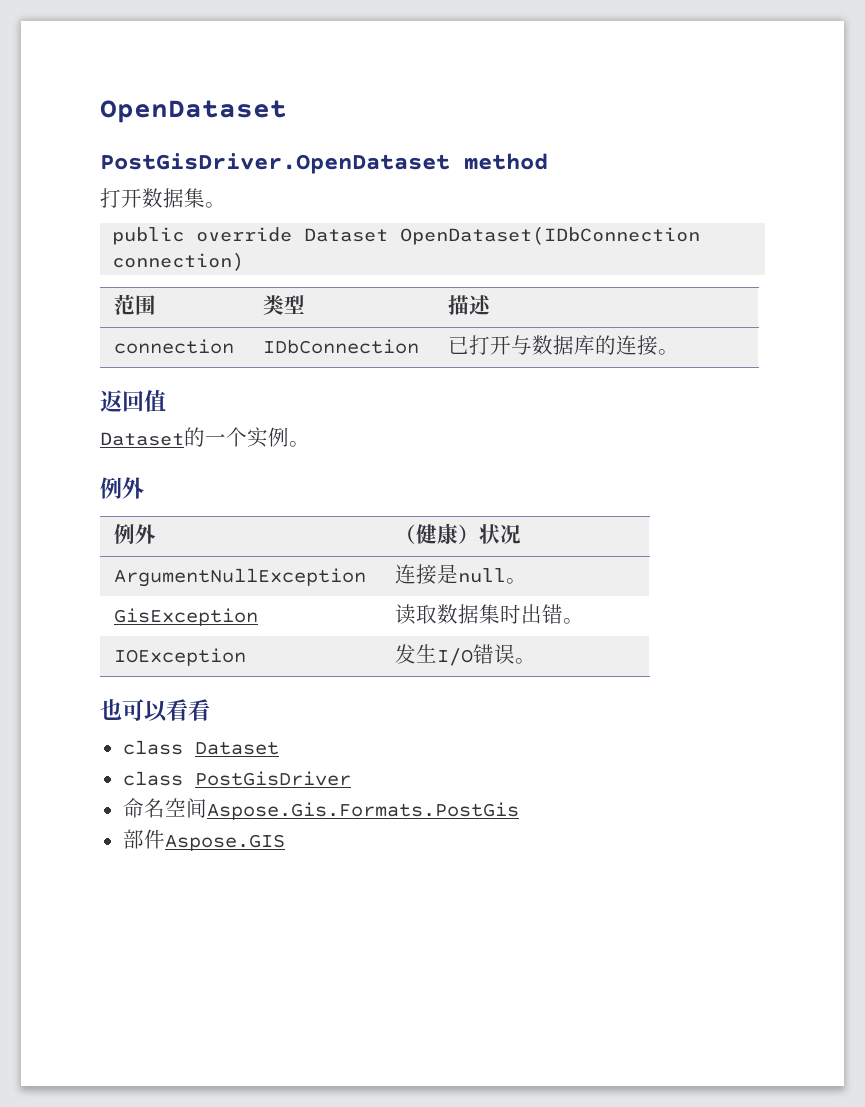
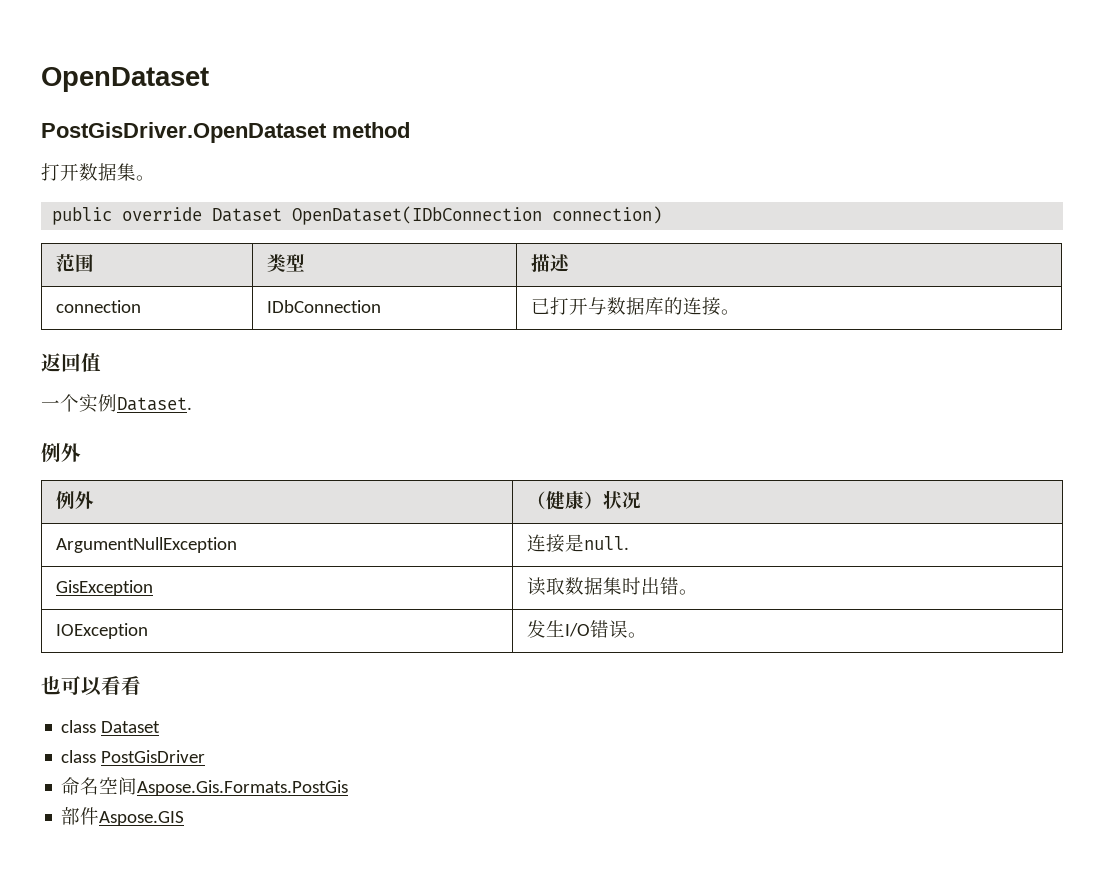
[100,427,205,447] Dataset的 -> (101, 362) none
[289,441,310,447] 。 -> [117,397,192,411] Dataset.
[458,568,528,584] null。 -> [583,536,629,550] null.

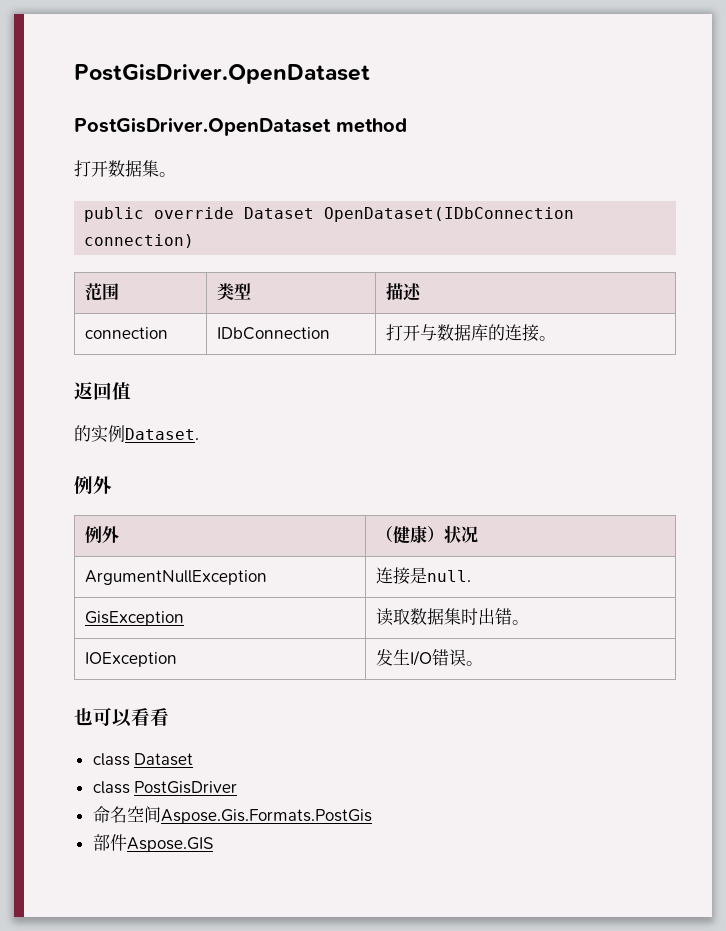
[41,67,209,92] OpenDataset -> [74,64,370,84] PostGisDriver.OpenDataset
[530,298,550,314] 已 -> (331, 333) none
[41,394,79,412] 一个 -> [74,425,91,442] 的

